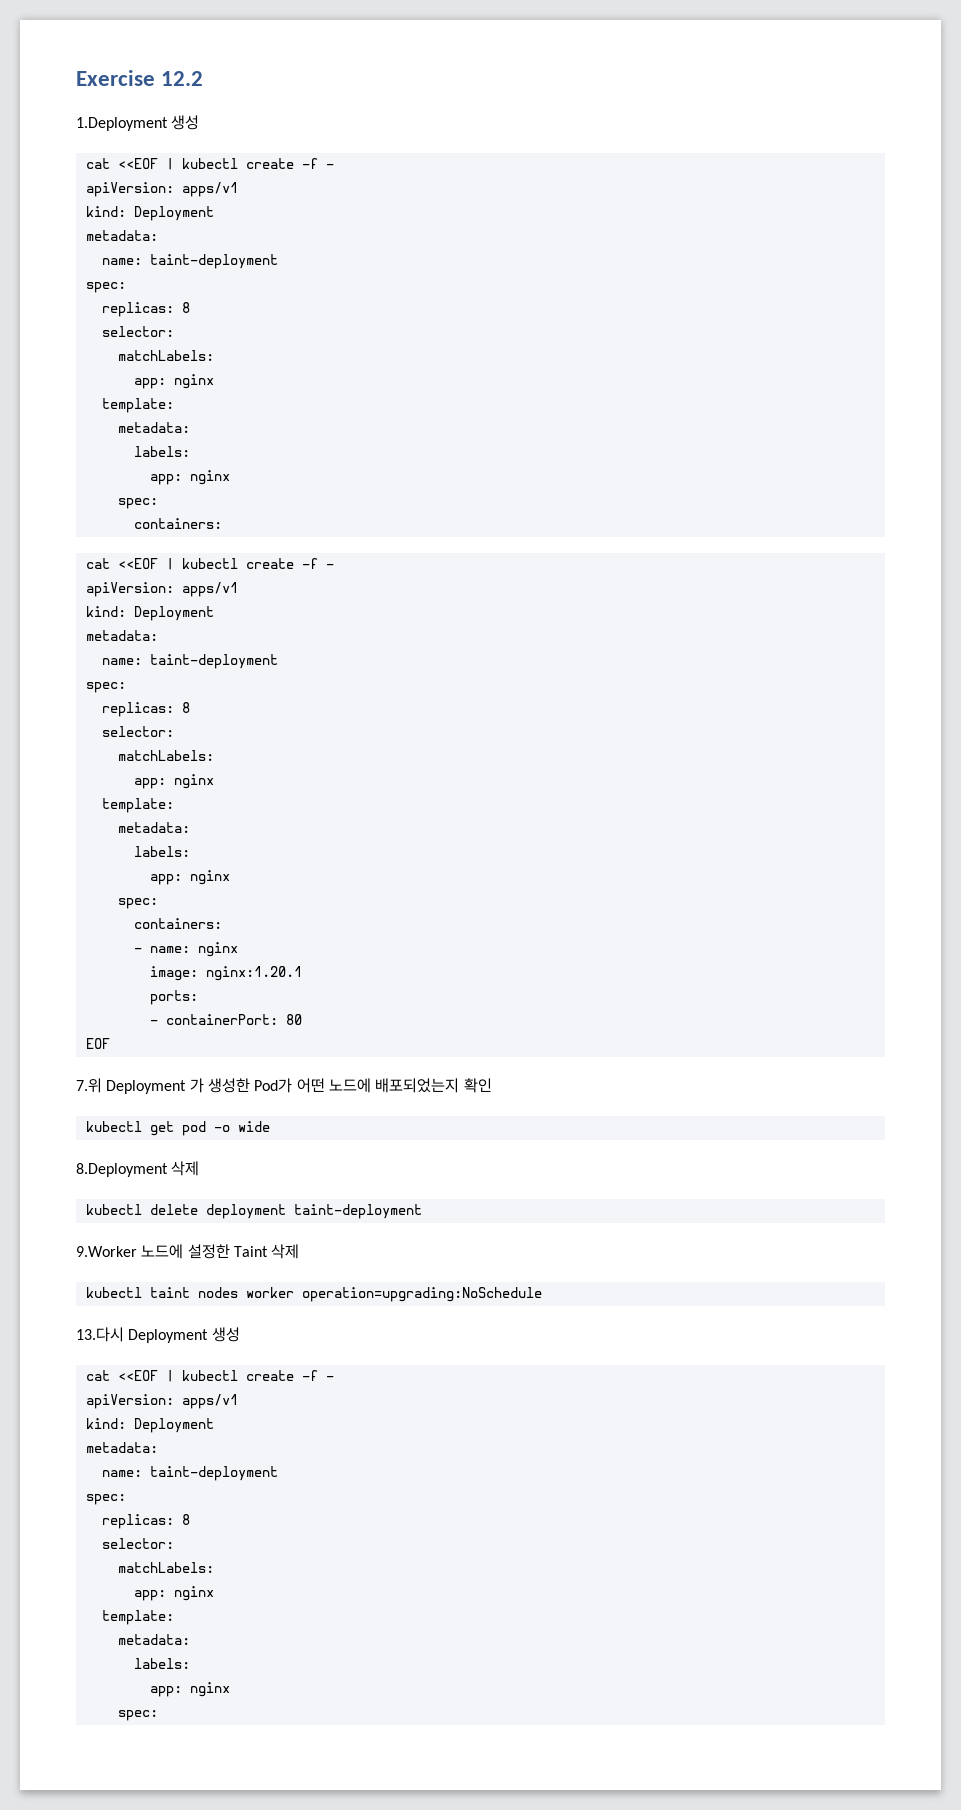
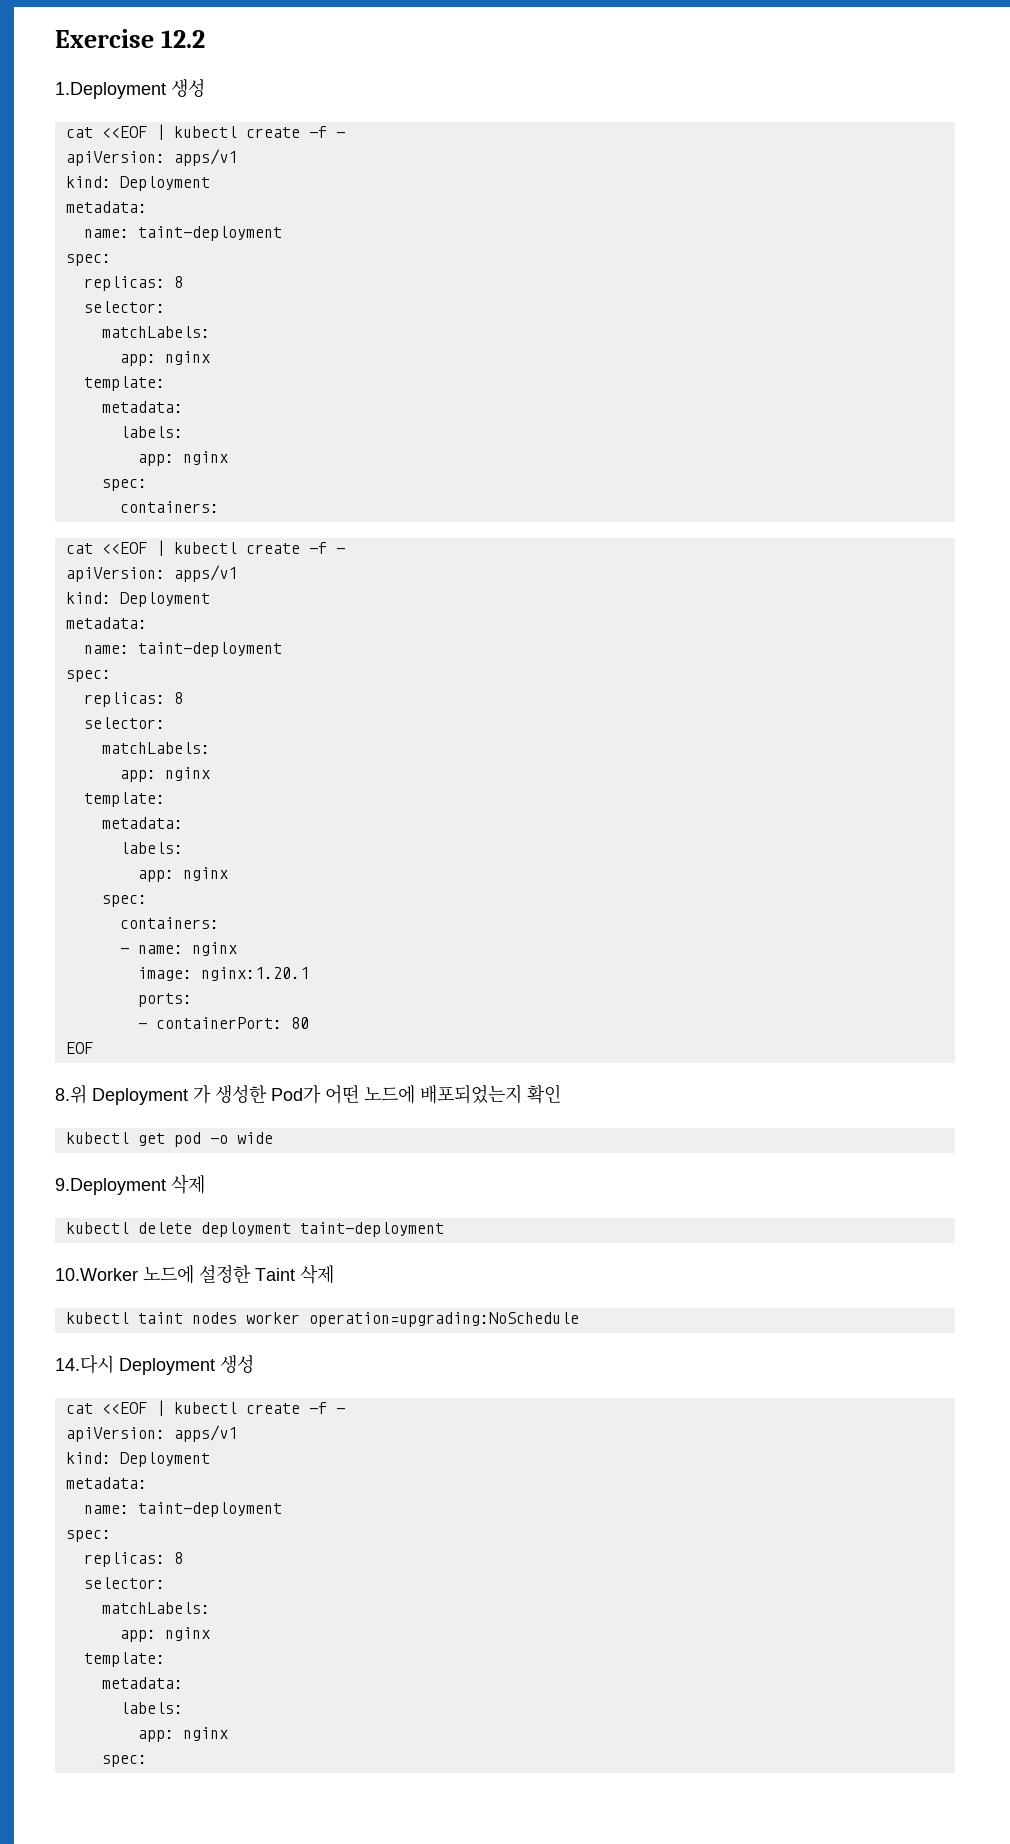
[76,1078,102,1093] 7.위 -> [55,1085,87,1104] 8.위
[76,1163,168,1177] 8.Deployment -> [55,1178,166,1195] 9.Deployment
[76,1246,137,1257] 9.Worker -> [55,1268,138,1281] 10.Worker
[76,1327,124,1342] 13.다시 -> [55,1354,114,1374] 14.다시

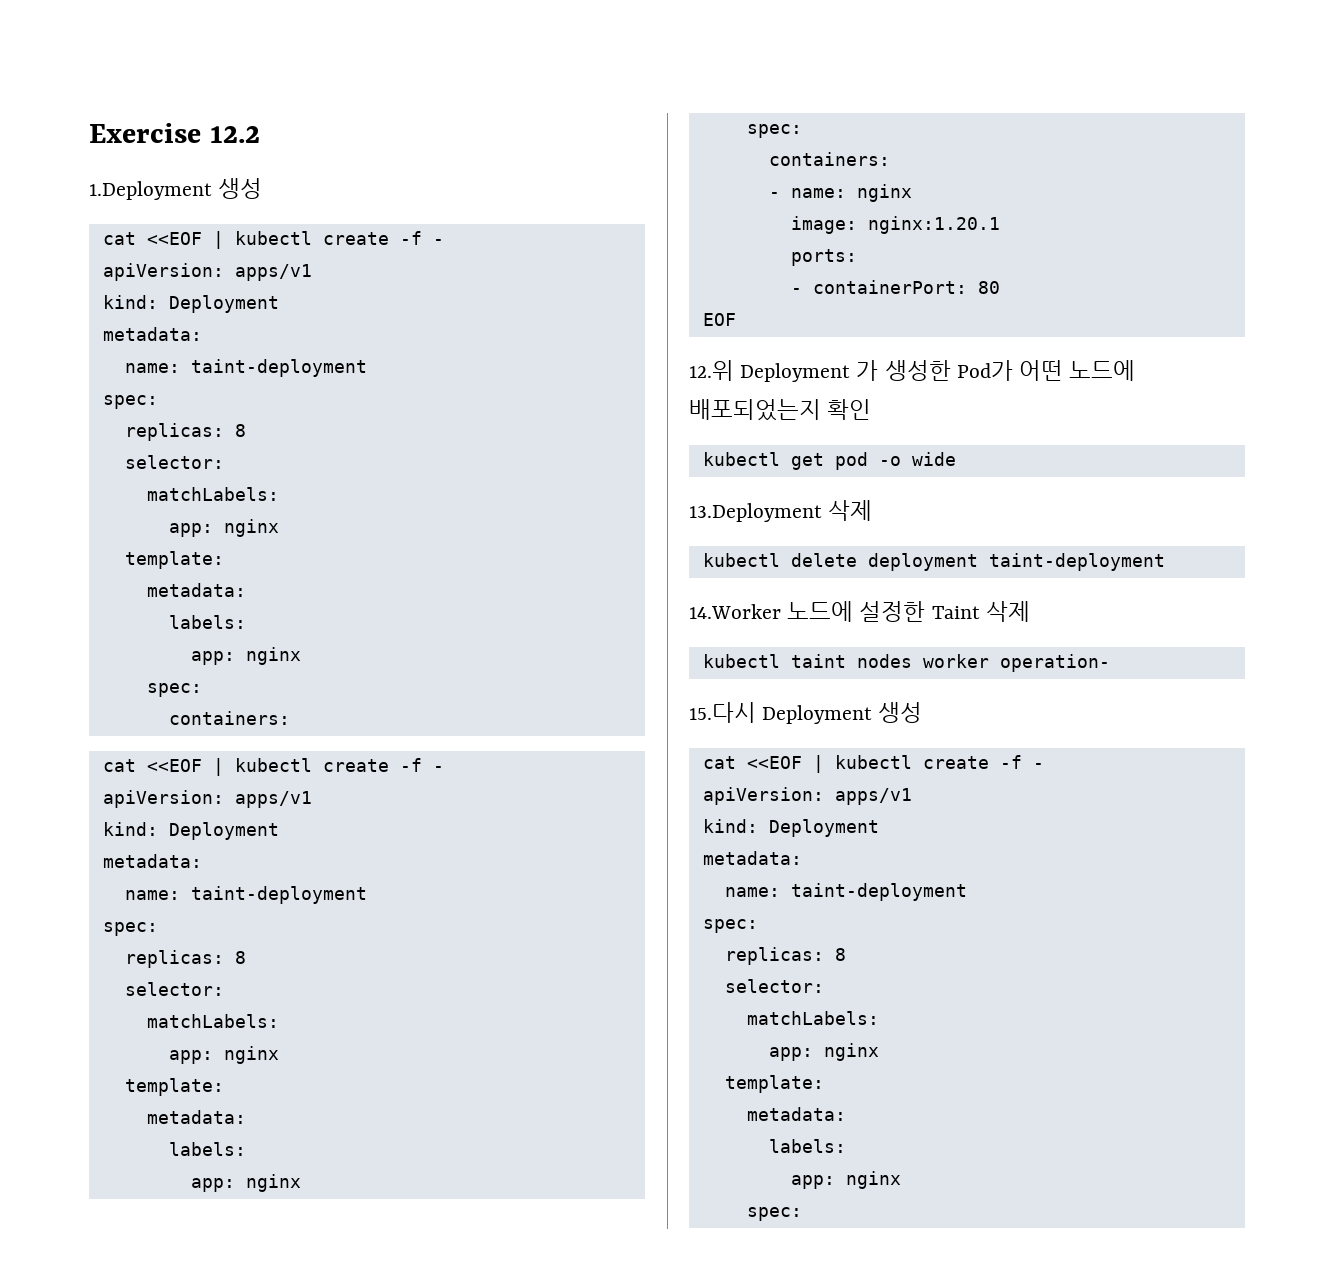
[55,1085,87,1104] 8.위 -> [689,360,734,381] 12.위
[55,1178,166,1195] 9.Deployment -> [689,503,822,522] 13.Deployment
[55,1268,138,1281] 10.Worker -> [689,604,781,619] 14.Worker
[308,1312,579,1327] [55,1354,114,1374] operation=upgrading:NoSchedule // 14.다시 -> [999,654,1110,672] [689,702,756,723] operation- // 15.다시

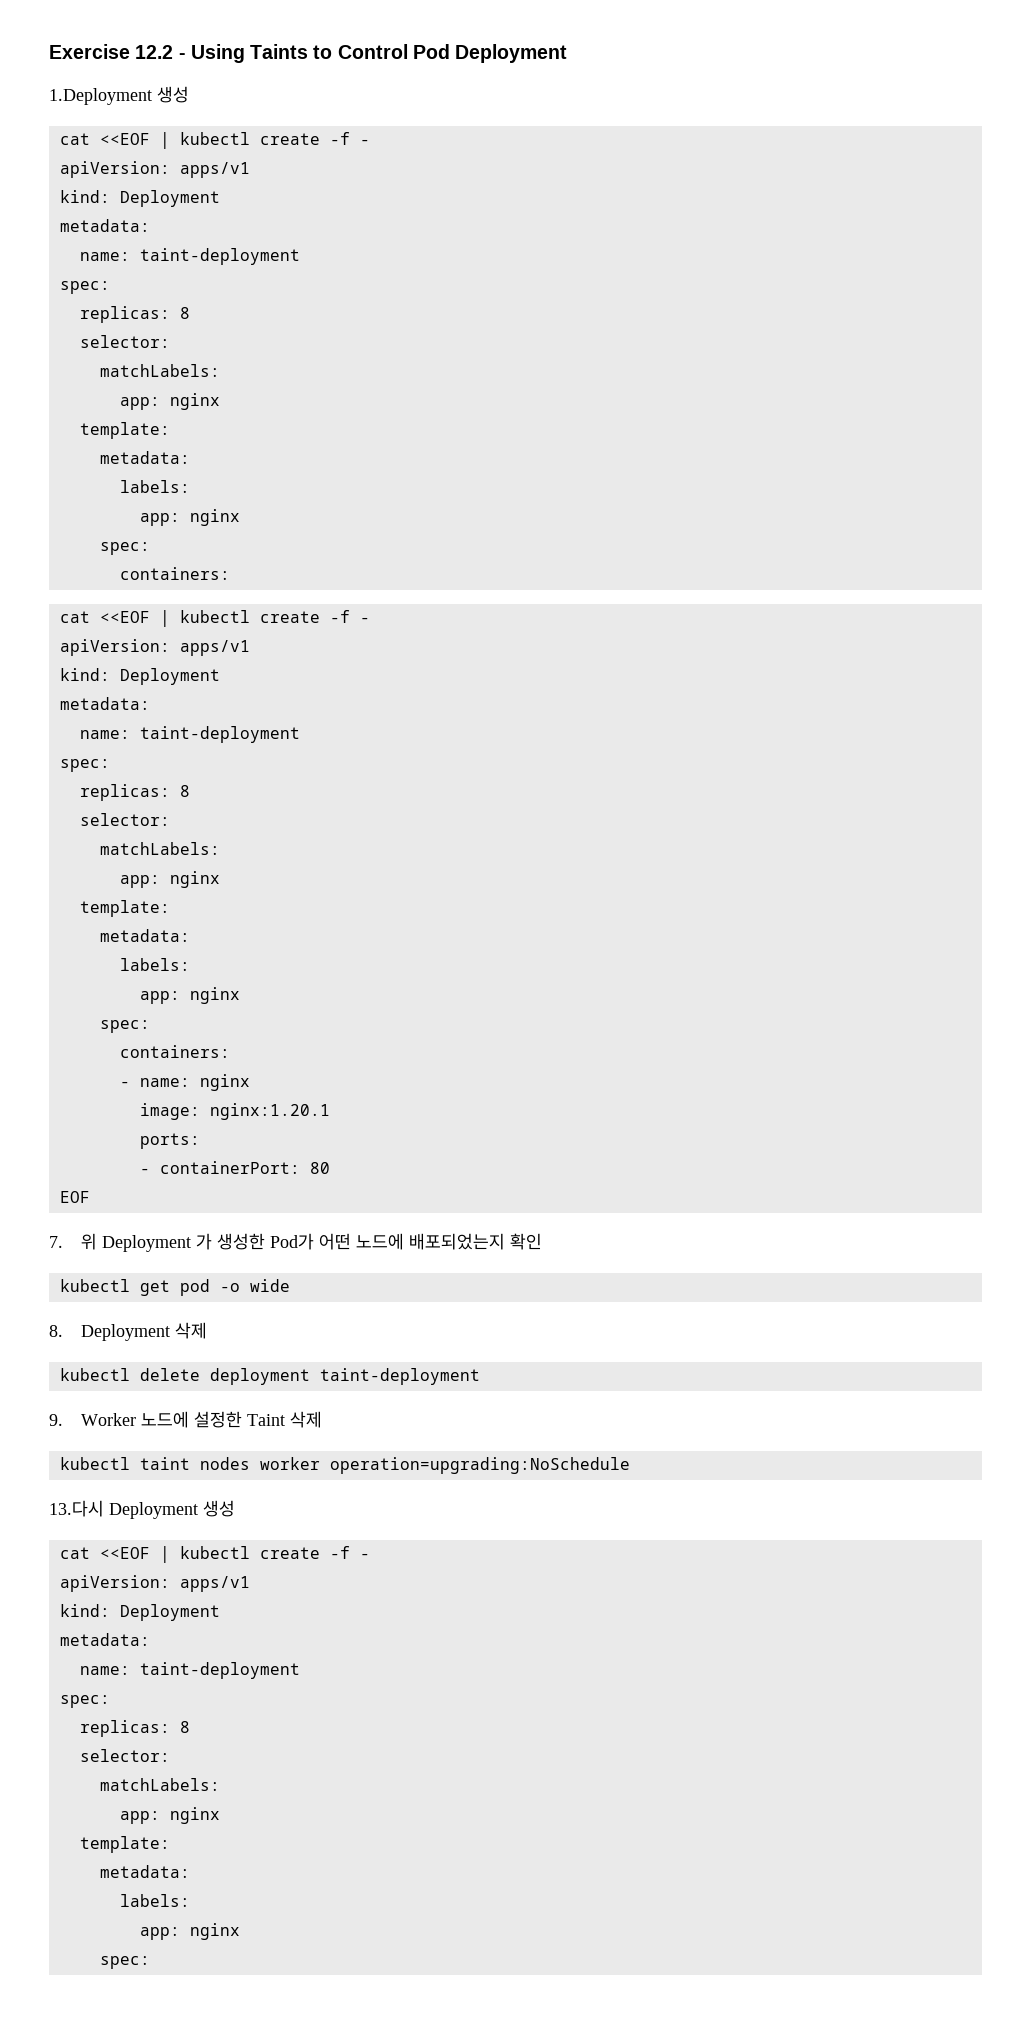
(260, 134) none -> [178,44,568,63] - Using Taints to Control Pod Deployment
[689,360,734,381] 12.위 -> [49,1233,98,1250] 7. 위
[689,503,822,522] 13.Deployment -> [49,1324,171,1341] 8. Deployment
[689,604,781,619] 14.Worker -> [49,1413,137,1426] 9. Worker
[999,654,1110,672] [689,702,756,723] operation- // 15.다시 -> [329,1457,630,1474] [49,1500,104,1517] operation=upgrading:NoSchedule // 13.다시

